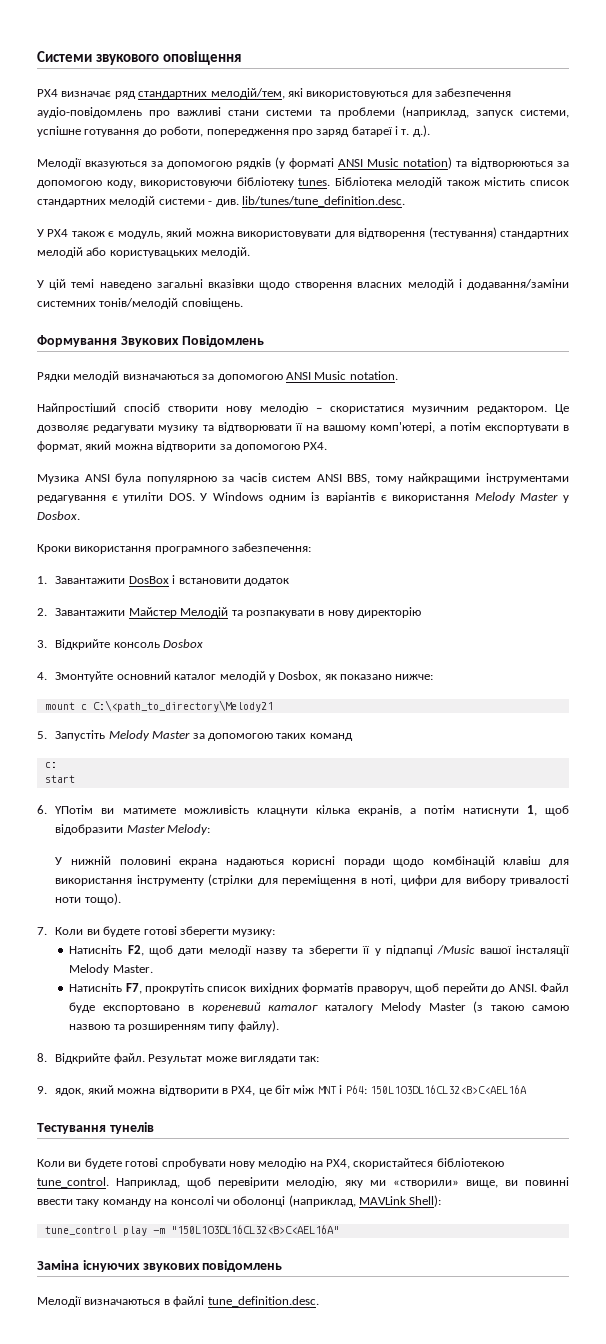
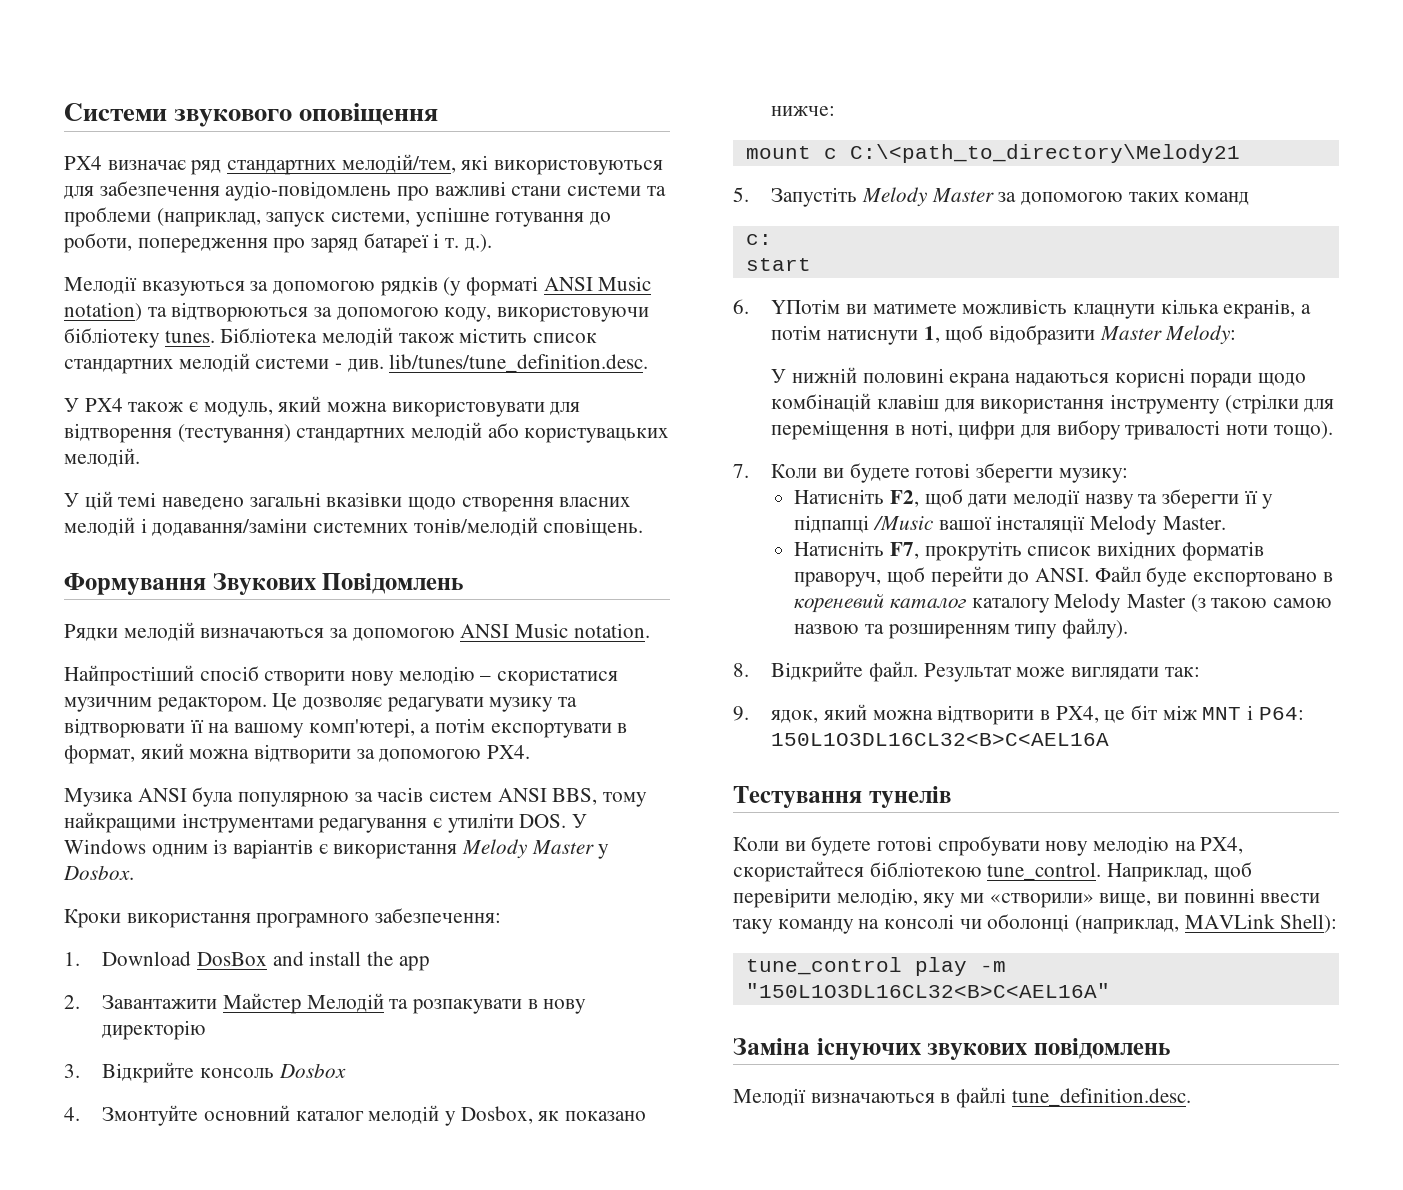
[55,575,289,586] Завантажити DosBox і встановити додаток -> [102,951,430,971] Download DosBox and install the app

